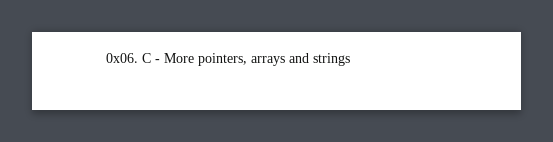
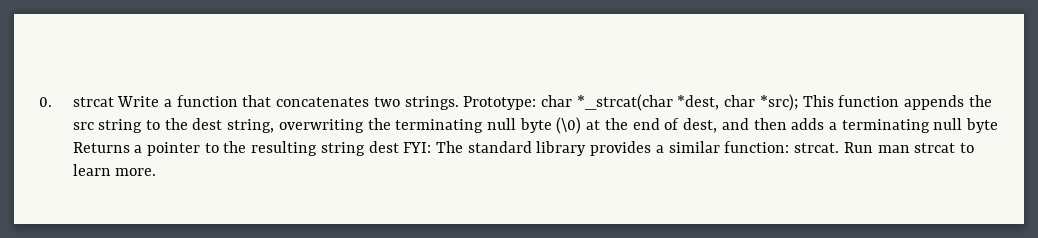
[106,53,350,66] 0x06. C - More pointers, arrays and strings -> [39,94,992,111] [72,117,999,134] [72,141,975,156] [72,164,157,176] 0. strcat Write a function that concatenates two strings. Prototype: char *_strcat(char *dest, char *src); This function appends the src string to the dest string, overwriting the terminating null byte (\0) at the end of dest, and then adds a terminating null byte Returns a pointer to the resulting string dest FYI: The standard library provides a similar function: strcat. Run man strcat to learn more.

